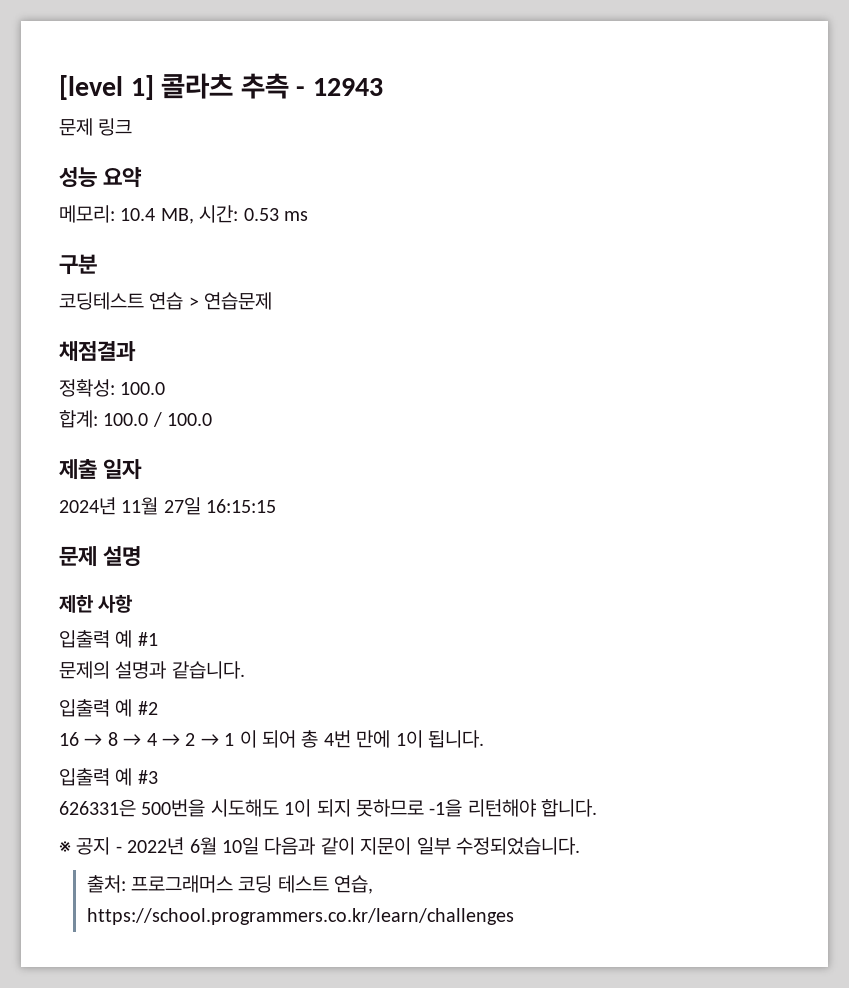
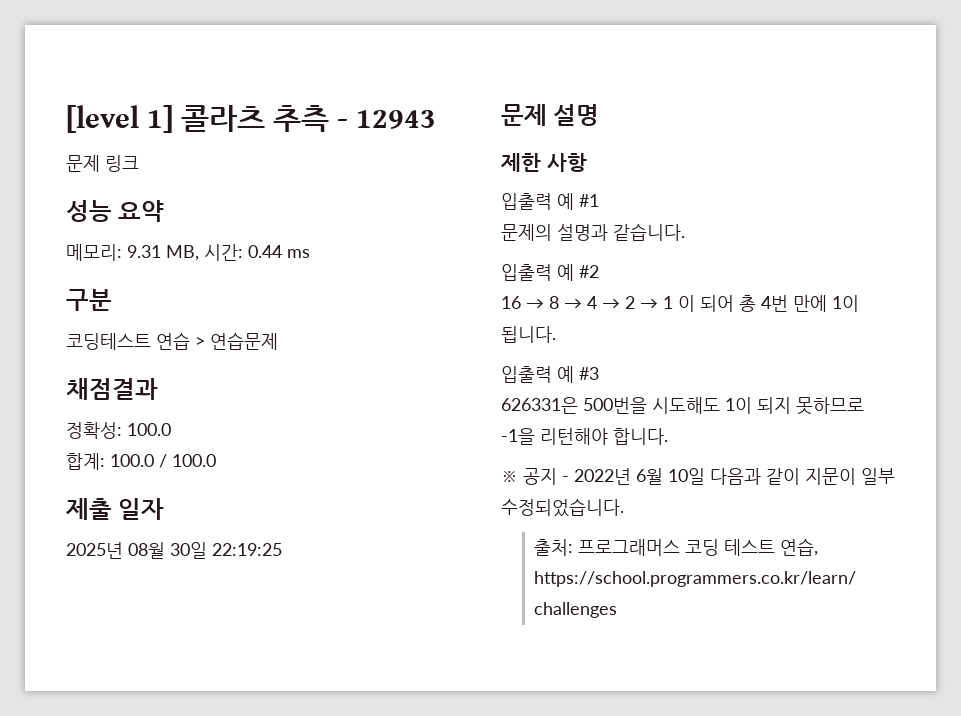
[120,208,156,221] 10.4 -> [127,245,161,258] 9.31
[243,208,279,221] 0.53 -> [248,245,282,258] 0.44
[59,497,277,515] 2024년 11월 27일 16:15:15 -> [66,542,282,559] 2025년 08월 30일 22:19:25

